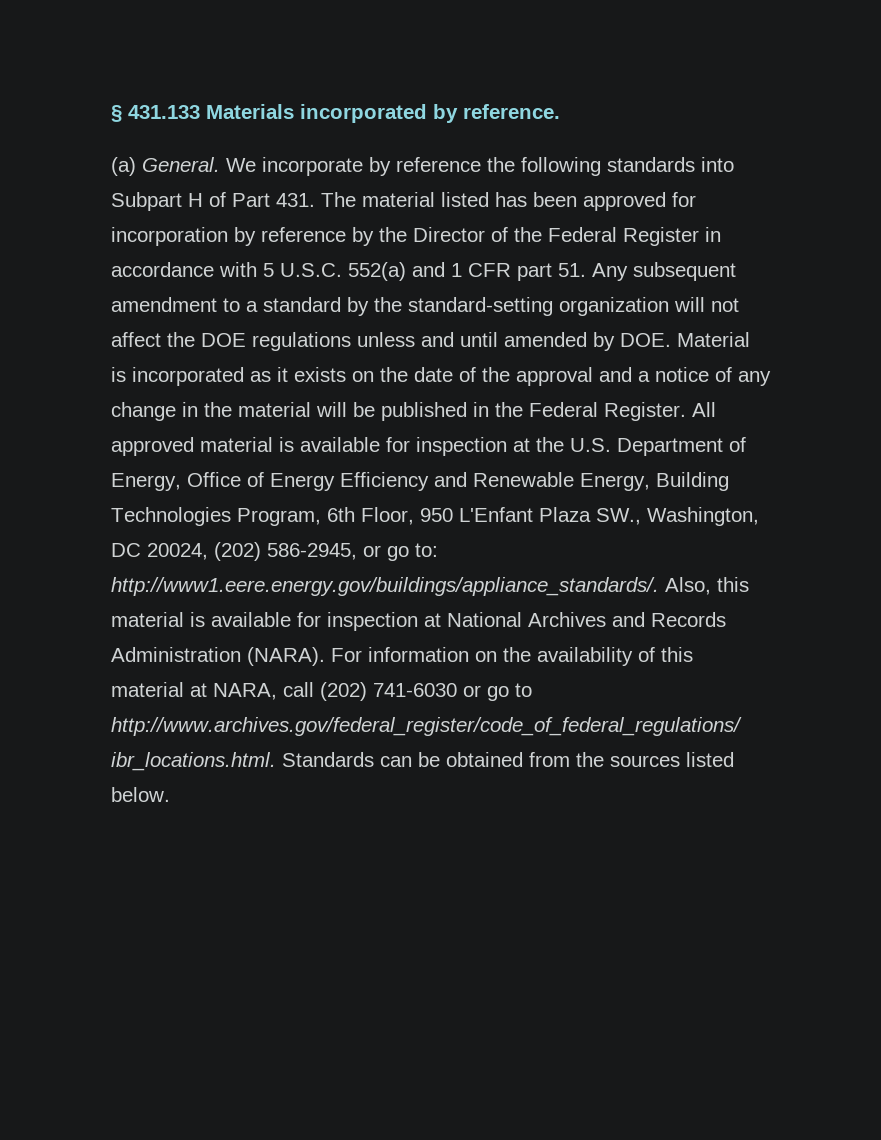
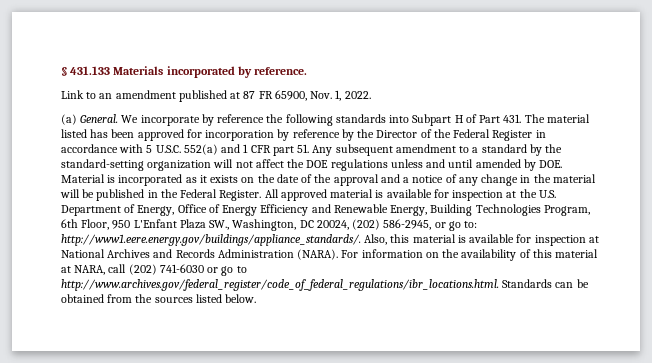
(560, 111) none -> [61,90,371,102] // Link to an amendment published at 87 FR 65900, Nov. 1, 2022.

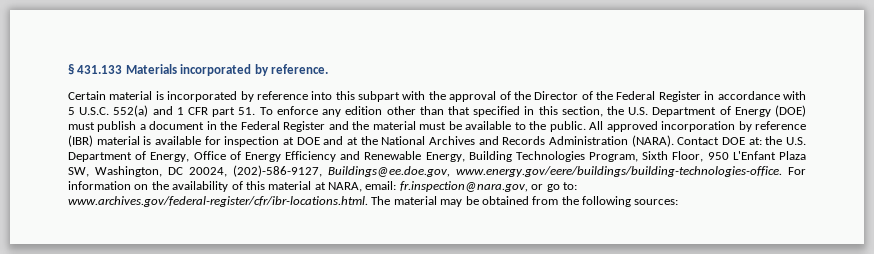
[61,90,371,102] [61,114,590,126] [61,129,354,141] Link to an amendment published at 87 FR 65900, Nov. 1, 2022. // (a) General. We incorporate by reference the following standards into Subpart H of Part 431. The material listed has been approved for incorporation by reference by -> [68,91,511,102] Certain material is incorporated by reference into this subpart with the approval of
[312,144,563,156] [61,159,563,171] [61,174,596,186] [60,189,517,201] Any subsequent amendment to a standard by the standard-setting organization will not affect the DOE regulations unless and until amended by DOE. Material is incorporated as it exists on the date of the approval and a notice of any change in the material will be published in the Federal Register. All approved material is available for inspection at -> [259,105,807,117] [68,121,807,132] [68,135,762,147] To enforce any edition other than that specified in this section, the U.S. Department of Energy (DOE) must publish a document in the Federal Register and the material must be available to the public. All approved incorporation by reference (IBR) material is available for inspection at DOE and at the National Archives and Records Administration (NARA). Contact DOE at:
[61,219,78,228] 6th -> [642,151,669,160] Sixth
[209,220,230,230] SW., -> [68,167,89,177] SW,
[352,219,478,231] [61,234,599,246] [61,249,339,260] (202) 586-2945, or go to: http://www1.eere.energy.gov/buildings/appliance_standards/. Also, this material is available for inspection at National Archives and Records Administration (NARA). -> [233,165,782,177] (202)-586-9127, Buildings@ee.doe.gov, www.energy.gov/eere/buildings/building-technologies-office.
[108,264,247,276] [61,279,574,291] call (202) 741-6030 or go to http://www.archives.gov/federal_register/code_of_federal_regulations/ibr_locations.html. Standards can -> [365,181,577,192] [68,196,463,207] email: fr.inspection@nara.gov, or go to: www.archives.gov/federal-register/cfr/ibr-locations.html. The material may
[154,294,257,303] sources listed below. -> [582,196,679,207] following sources:

